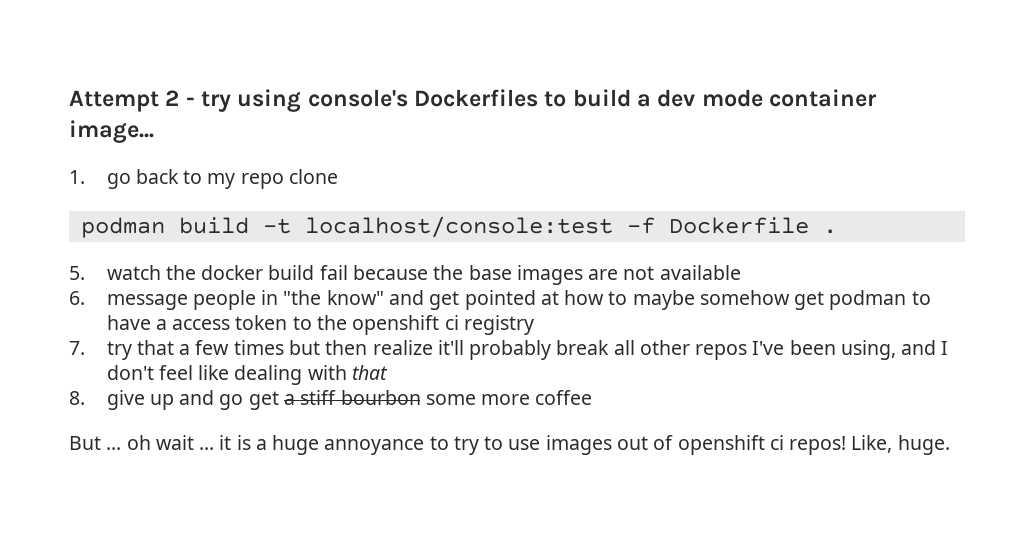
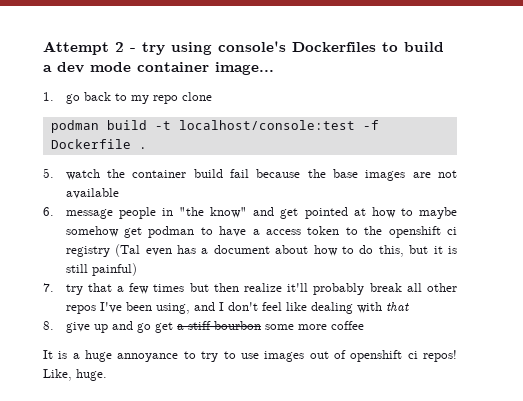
[201,265,264,280] docker -> [132,170,187,178] container
(534, 325) none -> [115,244,457,257] [65,263,137,276] (Tal even has a document about how to do this, but it is still painful)
[69,435,232,450] But ... oh wait ... it -> [43,350,53,359] It

